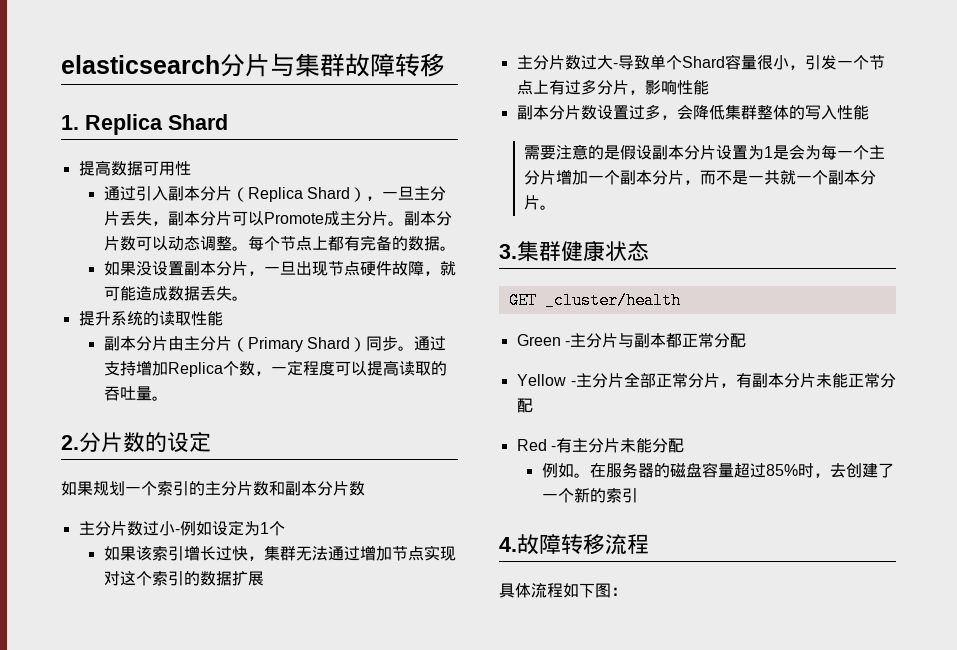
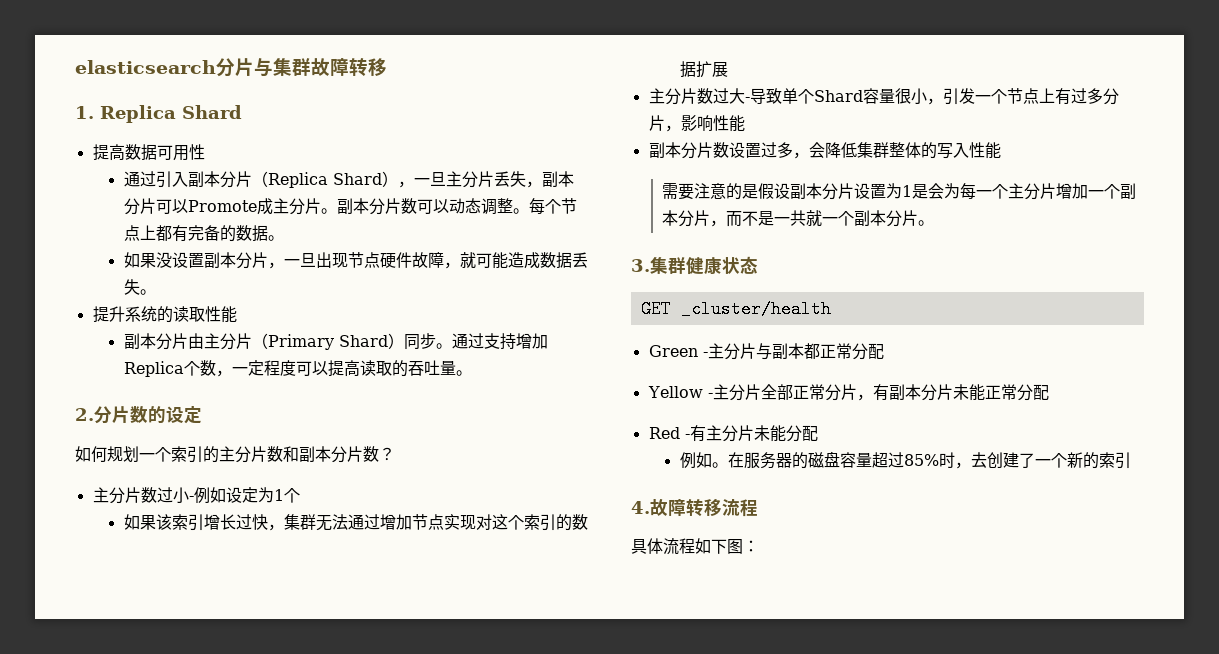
[77,481,93,496] 果 -> [91,446,107,462] 何
(365, 488) none -> [379,447,395,461] ？

